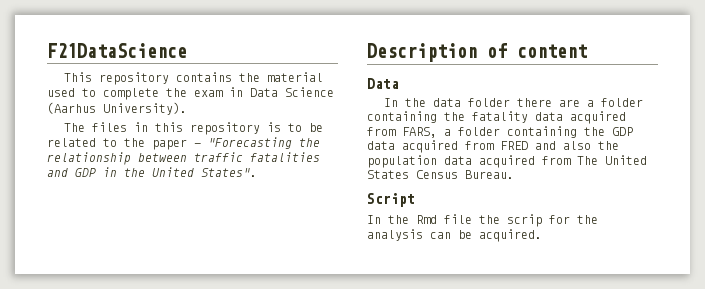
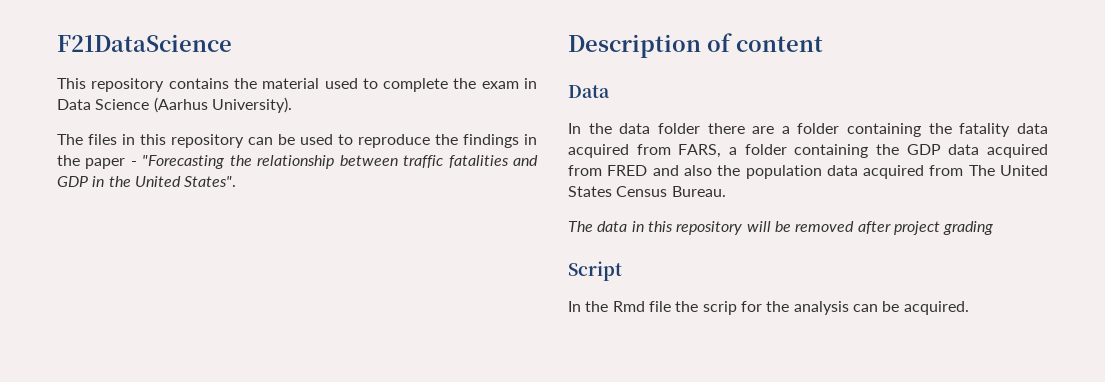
[266,122,323,132] [47,138,117,147] is to be related to -> [248,134,537,148] can be used to reproduce the findings in
(514, 174) none -> [568,221,994,235] // The data in this repository will be removed after project grading

